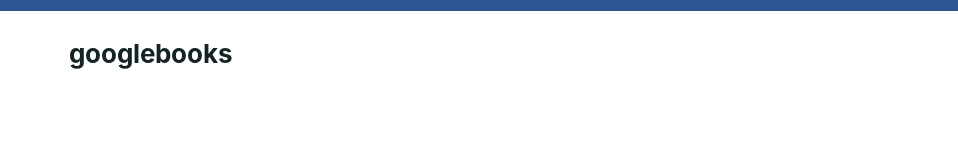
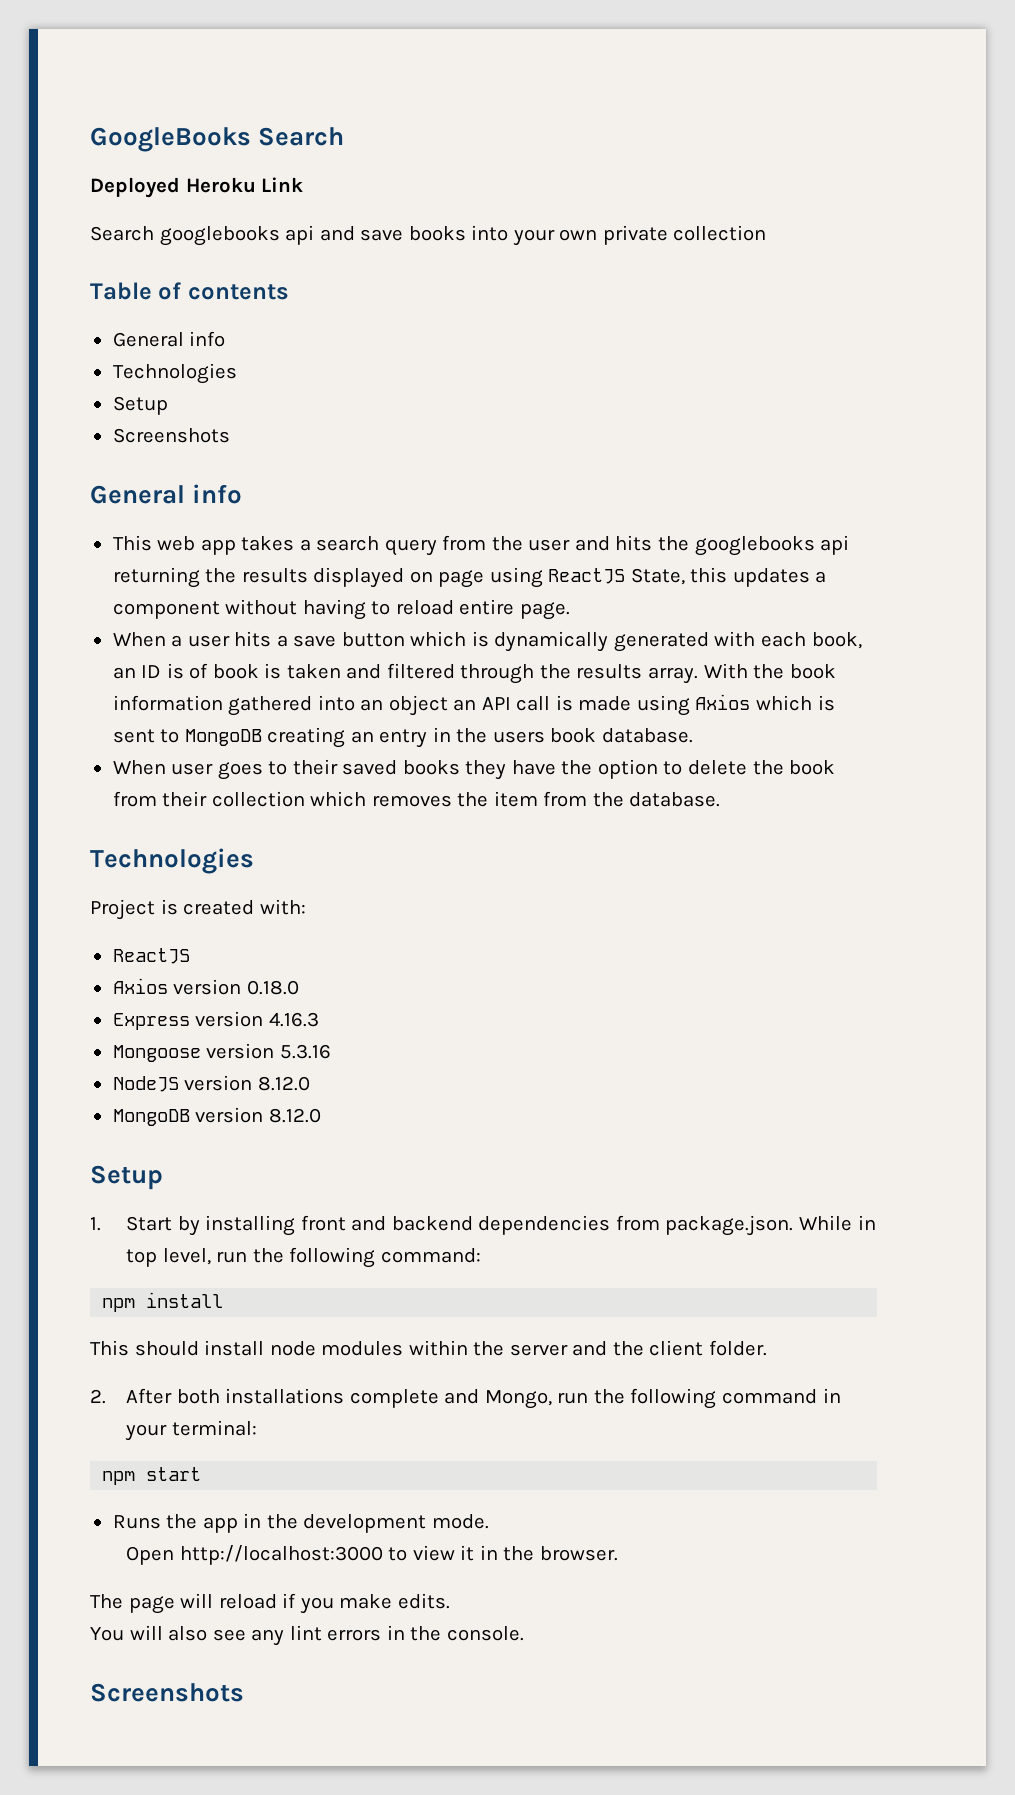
[69,44,233,69] googlebooks -> [90,127,345,152] [90,177,304,198] [90,225,767,246] [90,282,289,300] [112,331,226,347] [112,363,237,384] [112,396,168,415] [112,428,230,443] [90,484,243,504] [112,535,850,556] [112,567,827,588] [112,599,570,620] [112,631,862,652] [112,663,836,684] [112,694,835,716] [112,727,693,748] [112,759,836,780] [112,791,721,807] [90,848,254,874] [90,899,306,920] [112,948,190,964] [112,978,299,995] [112,1011,319,1030] [112,1043,331,1062] [112,1075,310,1092] [112,1107,321,1126] [90,1165,163,1190] [90,1215,876,1236] [126,1247,481,1268] [102,1292,224,1312] [90,1340,767,1356] [90,1388,841,1409] [125,1420,257,1441] [102,1467,202,1485] [112,1513,489,1533] [126,1545,618,1565] [90,1593,450,1614] [90,1625,524,1646] [90,1683,244,1702] GoogleBooks Search // Deployed Heroku Link // Search googlebooks api and save books into your own private collection // Table of contents // General info // Technologies // Setup // Screenshots // General info // This web app takes a search query from the user and hits the googlebooks api returning the results displayed on page using ReactJS State, this updates a component without having to reload entire page. // When a user hits a save button which is dynamically generated with each book, an ID is of book is taken and filtered through the results array. With the book information gathered into an object an API call is made using Axios which is sent to MongoDB creating an entry in the users book database. // When user goes to their saved books they have the option to delete the book from their collection which removes the item from the database. // Technologies // Project is created with: // ReactJS // Axios version 0.18.0 // Express version 4.16.3 // Mongoose version 5.3.16 // NodeJS version 8.12.0 // MongoDB version 8.12.0 // Setup // 1. Start by installing front and backend dependencies from package.json. While in top level, run the following command: // npm install // This should install node modules within the server and the client folder. // 2. After both installations complete and Mongo, run the following command in your terminal: // npm start // Runs the app in the development mode. // Open http://localhost:3000 to view it in the browser. // The page will reload if you make edits. // You will also see any lint errors in the console. // Screenshots

